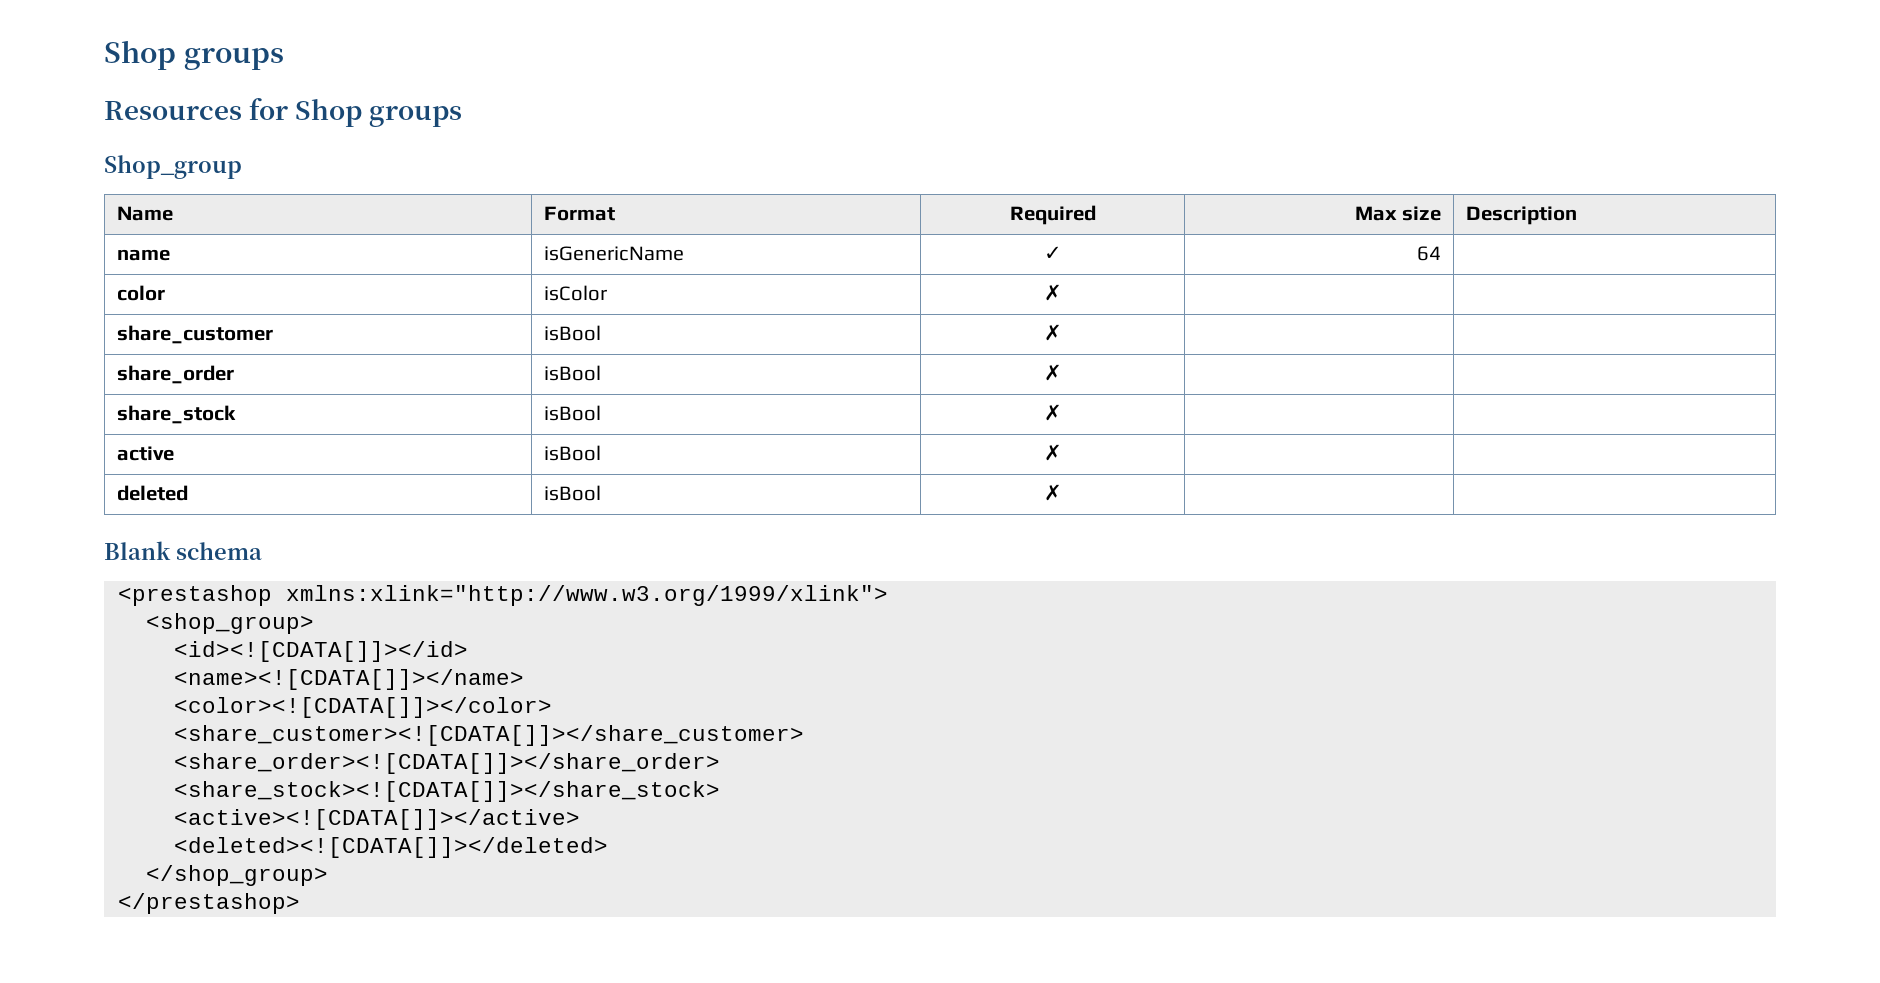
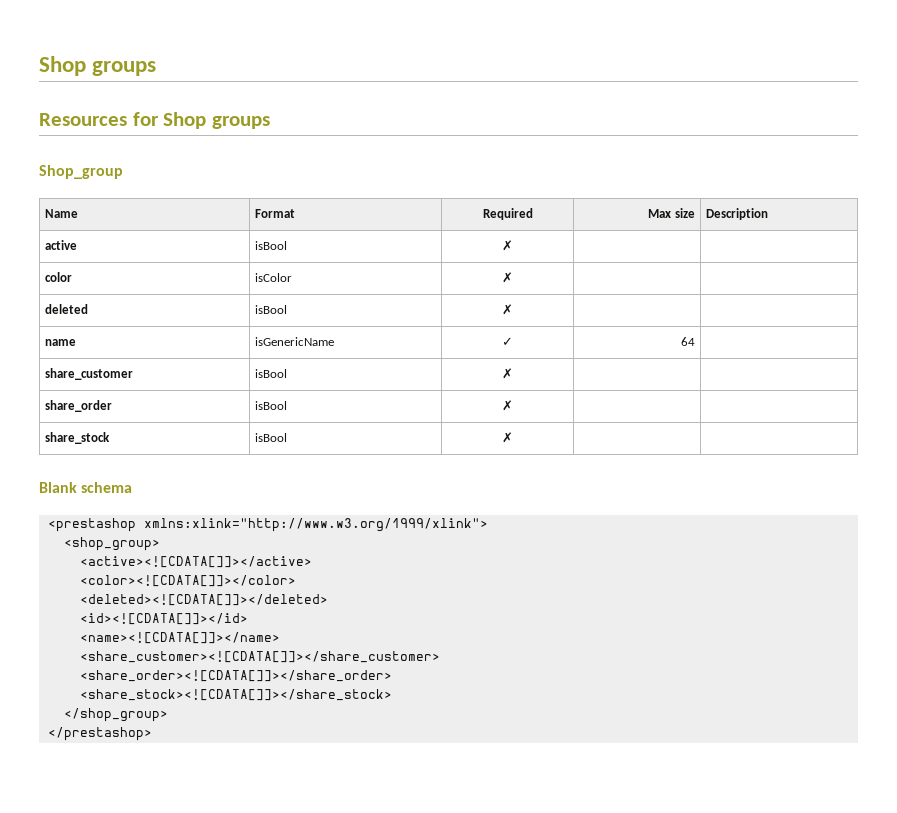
[116,249,170,261] [543,246,684,261] [1043,246,1062,260] [1417,246,1442,261] name | isGenericName | ✓ | 64 -> [45,240,78,250] [255,241,288,250] [502,240,513,251] active | isBool | ✗ |
(1062, 292) none -> [45,304,89,314] [255,305,288,314] [502,304,513,315] [45,339,77,346] [255,337,335,346] [502,337,513,346] [680,337,695,346] // deleted | isBool | ✗ | | // name | isGenericName | ✓ | 64 |
[116,446,174,461] [543,445,601,461] [1043,444,1062,461] [116,485,188,501] [543,485,601,501] [1043,484,1062,501] // active | isBool | ✗ | | // deleted | isBool | ✗ | | -> (513, 437) none
(314, 623) none -> [79,556,312,568] [79,575,296,587] [79,594,328,606] // <active><![CDATA[]]></active> // <color><![CDATA[]]></color> // <deleted><![CDATA[]]></deleted>
[173,697,552,718] // <color><![CDATA[]]></color> -> (280, 638) none
[173,809,580,830] [173,837,608,858] // <active><![CDATA[]]></active> // <deleted><![CDATA[]]></deleted> -> (392, 695) none

